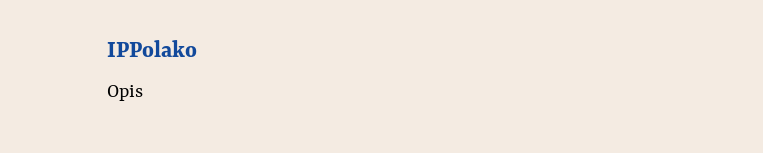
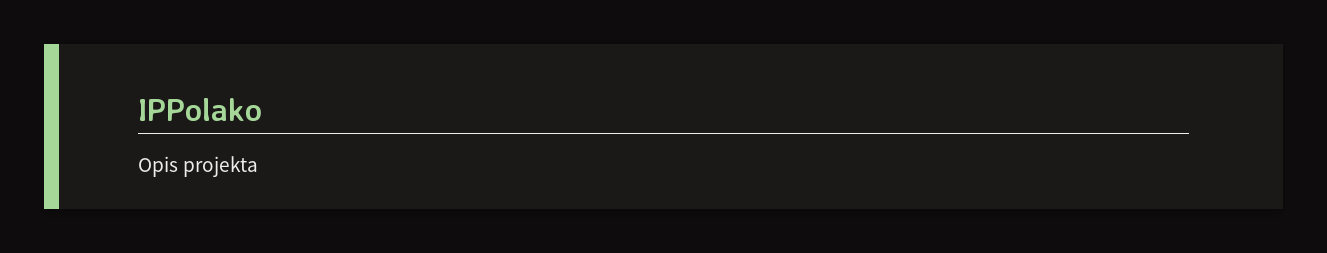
(143, 93) none -> [183,156,259,177] projekta

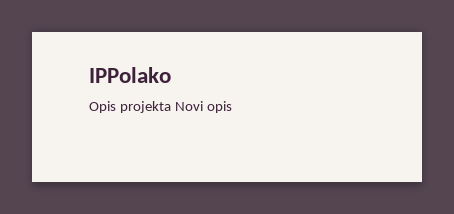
(259, 166) none -> [174,101,232,113] Novi opis

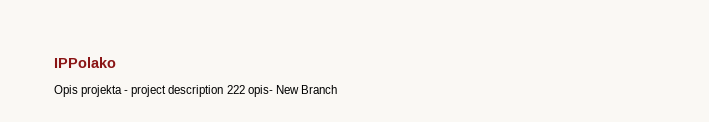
[174,101,232,113] Novi opis -> [124,85,337,97] - project description 222 opis- New Branch

